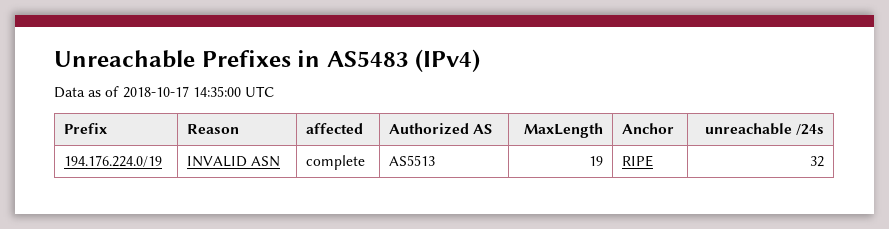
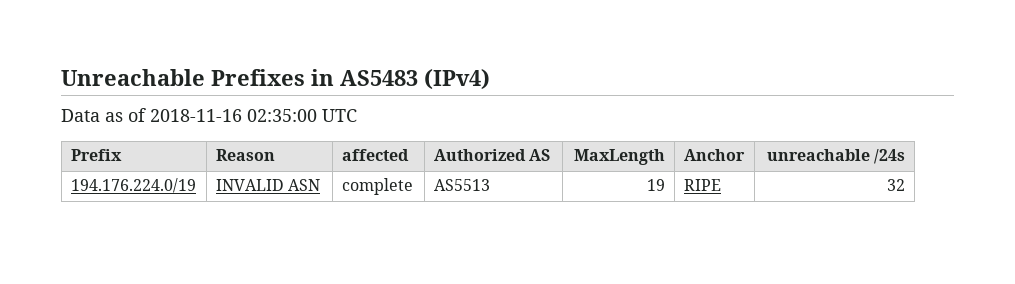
[122,86,241,98] 2018-10-17 14:35:00 -> [150,109,317,122] 2018-11-16 02:35:00

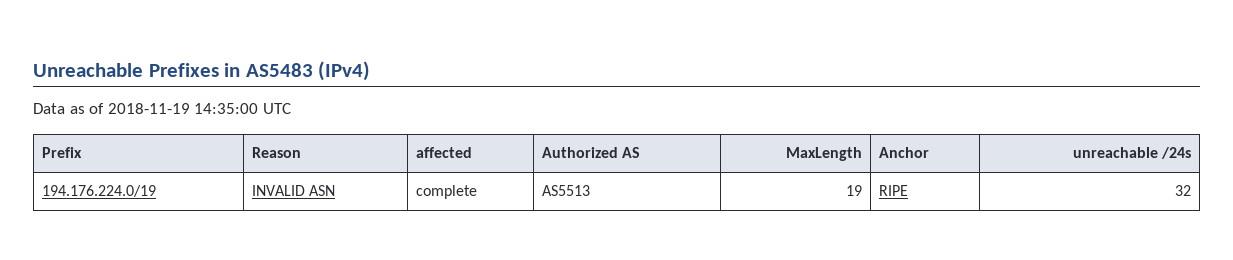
[150,109,317,122] 2018-11-16 02:35:00 -> [107,103,259,114] 2018-11-19 14:35:00

